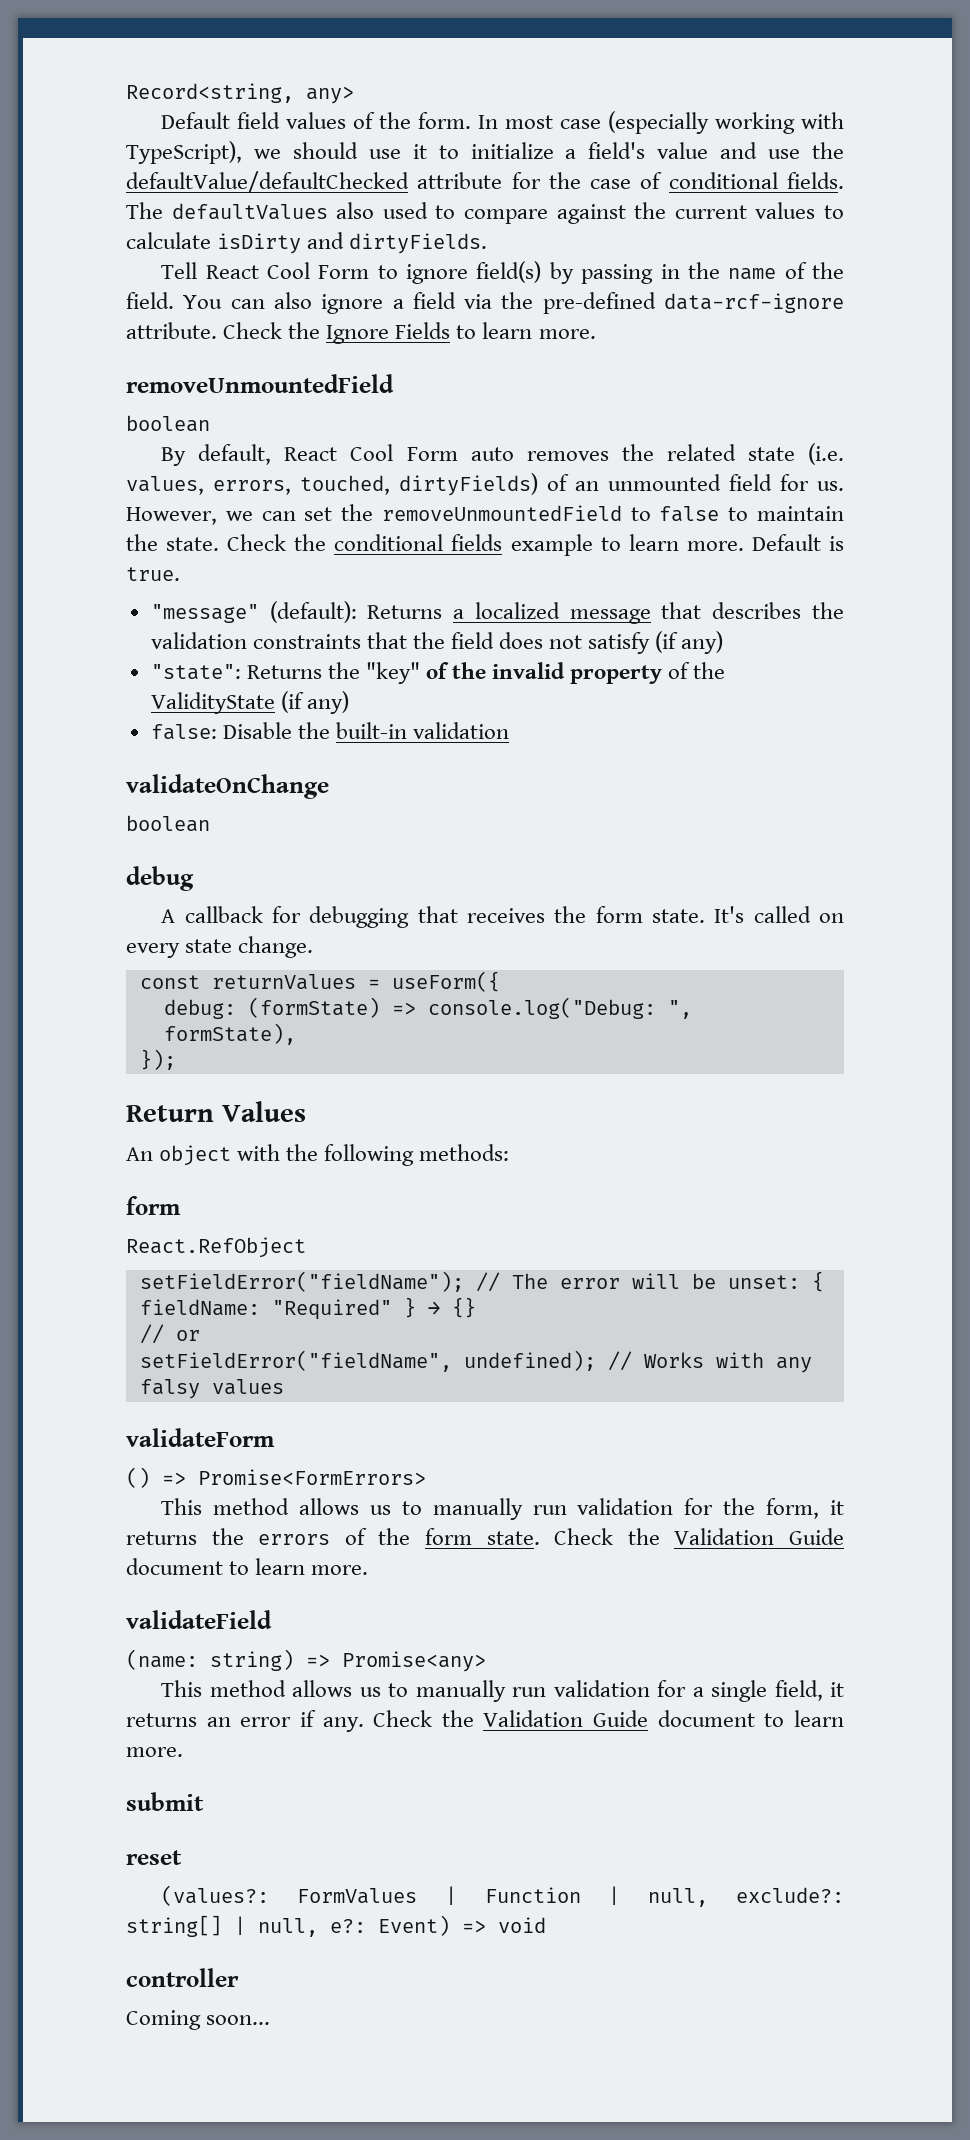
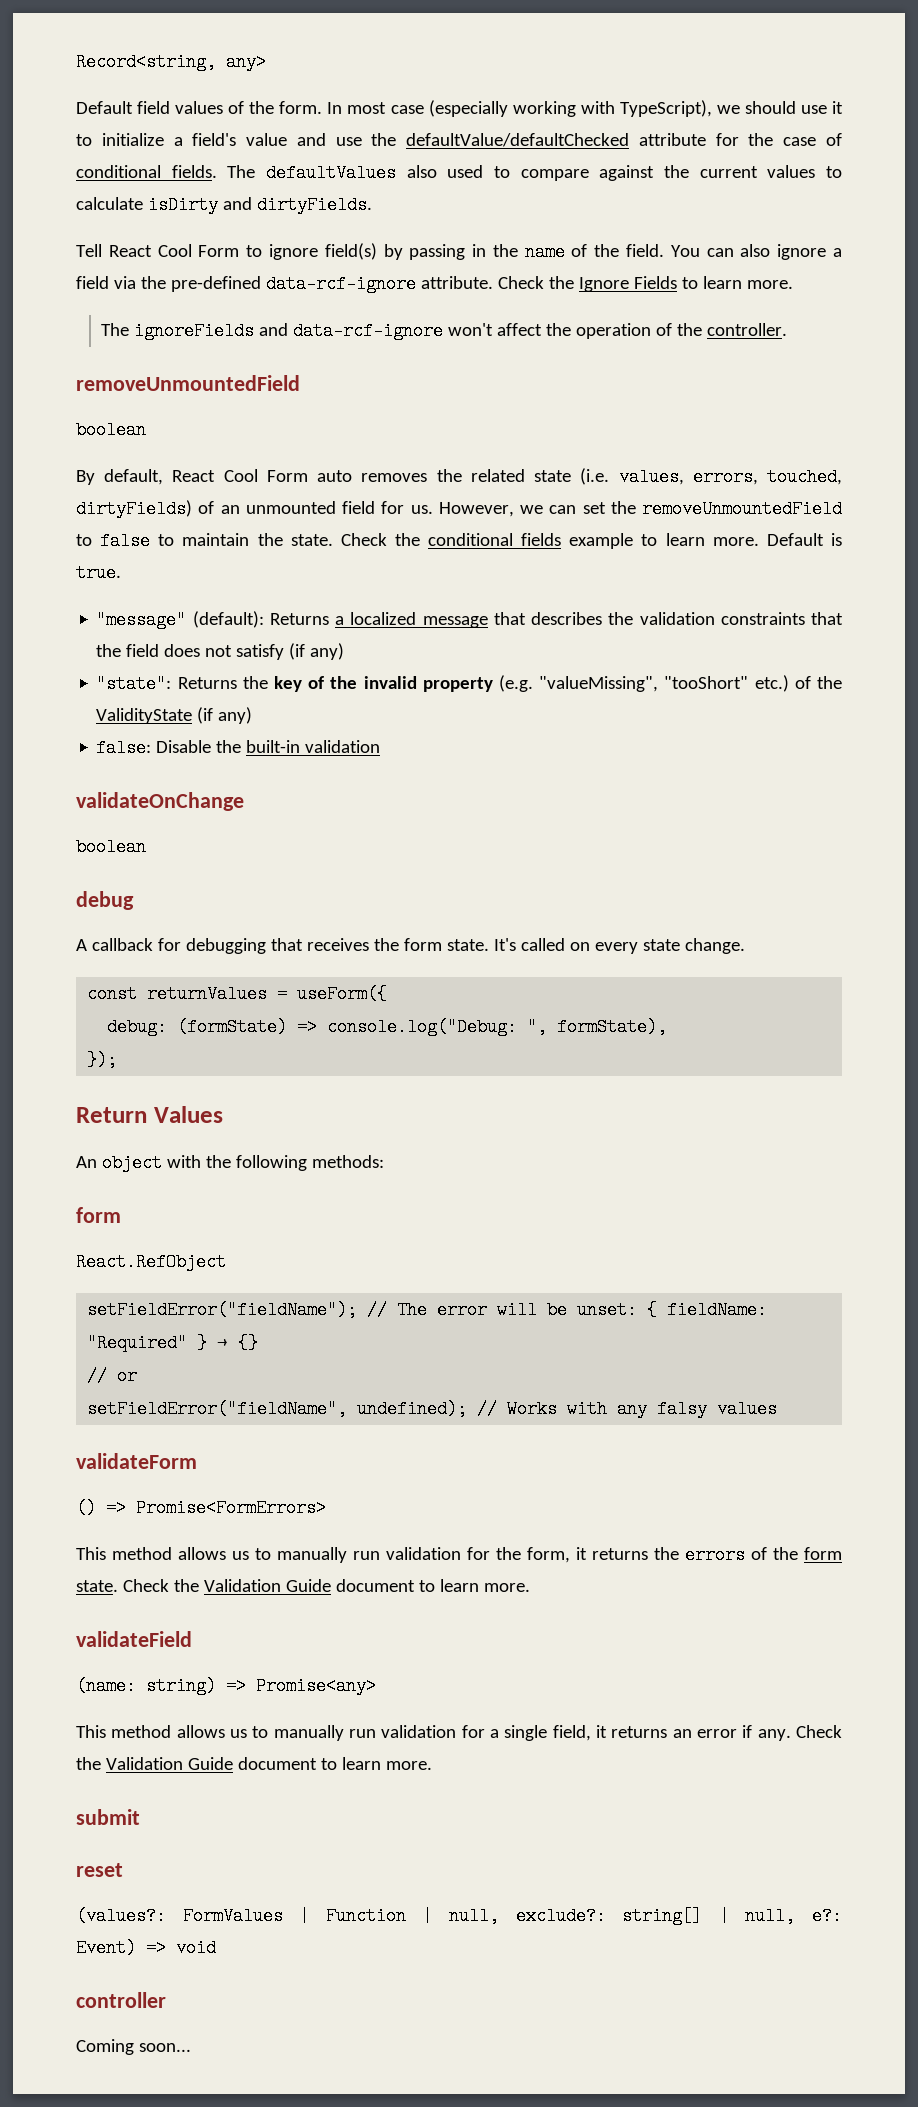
(596, 334) none -> [101,322,788,340] // The ignoreFields and data-rcf-ignore won't affect the operation of the controller.
[365,662,420,684] "key" -> [273,676,302,692] key
(663, 674) none -> [498,675,789,692] (e.g. "valueMissing", "tooShort" etc.)

